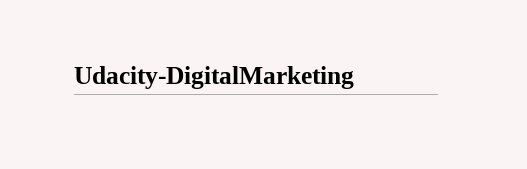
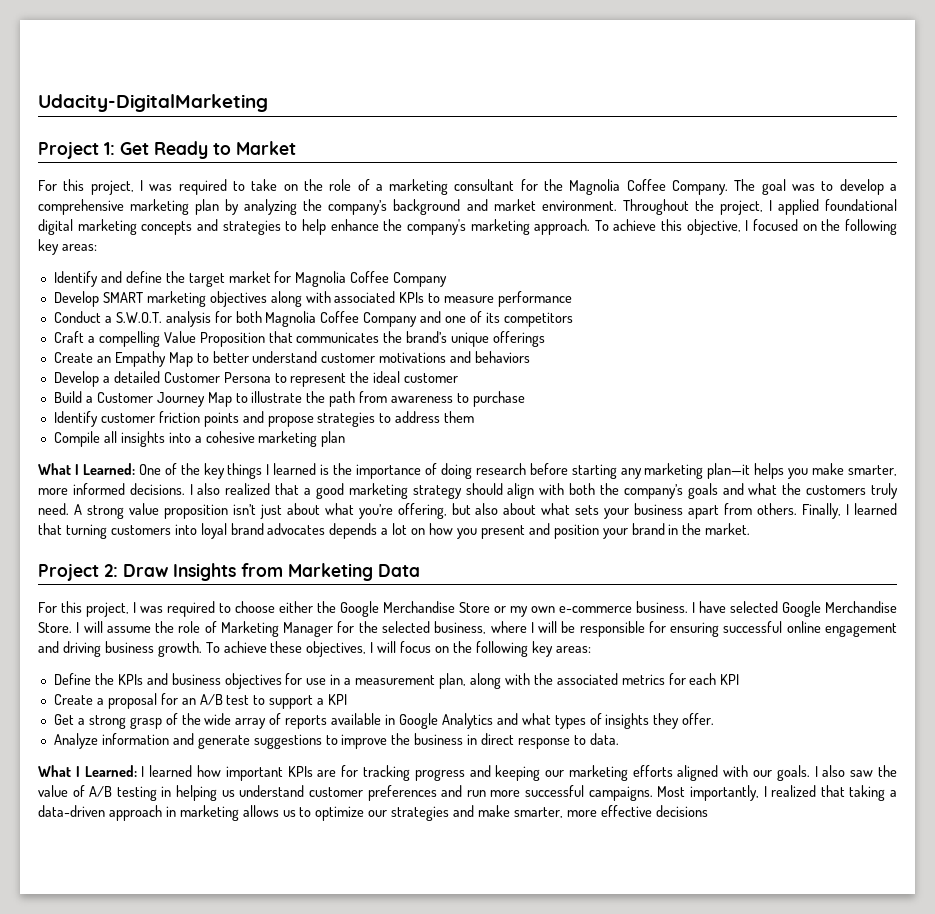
(354, 77) none -> [38,141,296,159] [38,179,897,195] [38,199,897,215] [38,219,898,235] [38,239,97,255] [53,271,448,287] [53,291,573,307] [53,311,573,327] [53,331,546,347] [53,351,531,367] [53,371,459,387] [53,391,525,407] [53,411,475,427] [53,431,346,447] [38,463,897,479] [38,483,899,499] [38,503,897,519] [38,523,751,539] [38,563,420,581] [38,601,898,617] [38,621,897,637] [38,641,591,657] [53,673,740,689] [53,693,348,709] [53,713,715,729] [53,733,619,749] [38,765,897,781] [38,785,897,801] [38,805,708,821] // Project 1: Get Ready to Market // For this project, I was required to take on the role of a marketing consultant for the Magnolia Coffee Company. The goal was to develop a comprehensive marketing plan by analyzing the company’s background and market environment. Throughout the project, I applied foundational digital marketing concepts and strategies to help enhance the company's marketing approach. To achieve this objective, I focused on the following key areas: // Identify and define the target market for Magnolia Coffee Company // Develop SMART marketing objectives along with associated KPIs to measure performance // Conduct a S.W.O.T. analysis for both Magnolia Coffee Company and one of its competitors // Craft a compelling Value Proposition that communicates the brand’s unique offerings // Create an Empathy Map to better understand customer motivations and behaviors // Develop a detailed Customer Persona to represent the ideal customer // Build a Customer Journey Map to illustrate the path from awareness to purchase // Identify customer friction points and propose strategies to address them // Compile all insights into a cohesive marketing plan // What I Learned: One of the key things I learned is the importance of doing research before starting any marketing plan—it helps you make smarter, more informed decisions. I also realized that a good marketing strategy should align with both the company’s goals and what the customers truly need. A strong value proposition isn’t just about what you’re offering, but also about what sets your business apart from others. Finally, I learned that turning customers into loyal brand advocates depends a lot on how you present and position your brand in the market. // Project 2: Draw Insights from Marketing Data // For this project, I was required to choose either the Google Merchandise Store or my own e-commerce business. I have selected Google Merchandise Store. I will assume the role of Marketing Manager for the selected business, where I will be responsible for ensuring successful online engagement and driving business growth. To achieve these objectives, I will focus on the following key areas: // Define the KPIs and business objectives for use in a measurement plan, along with the associated metrics for each KPI // Create a proposal for an A/B test to support a KPI // Get a strong grasp of the wide array of reports available in Google Analytics and what types of insights they offer. // Analyze information and generate suggestions to improve the business in direct response to data. // What I Learned: I learned how important KPIs are for tracking progress and keeping our marketing efforts aligned with our goals. I also saw the value of A/B testing in helping us understand customer preferences and run more successful campaigns. Most importantly, I realized that taking a data-driven approach in marketing allows us to optimize our strategies and make smarter, more effective decisions

